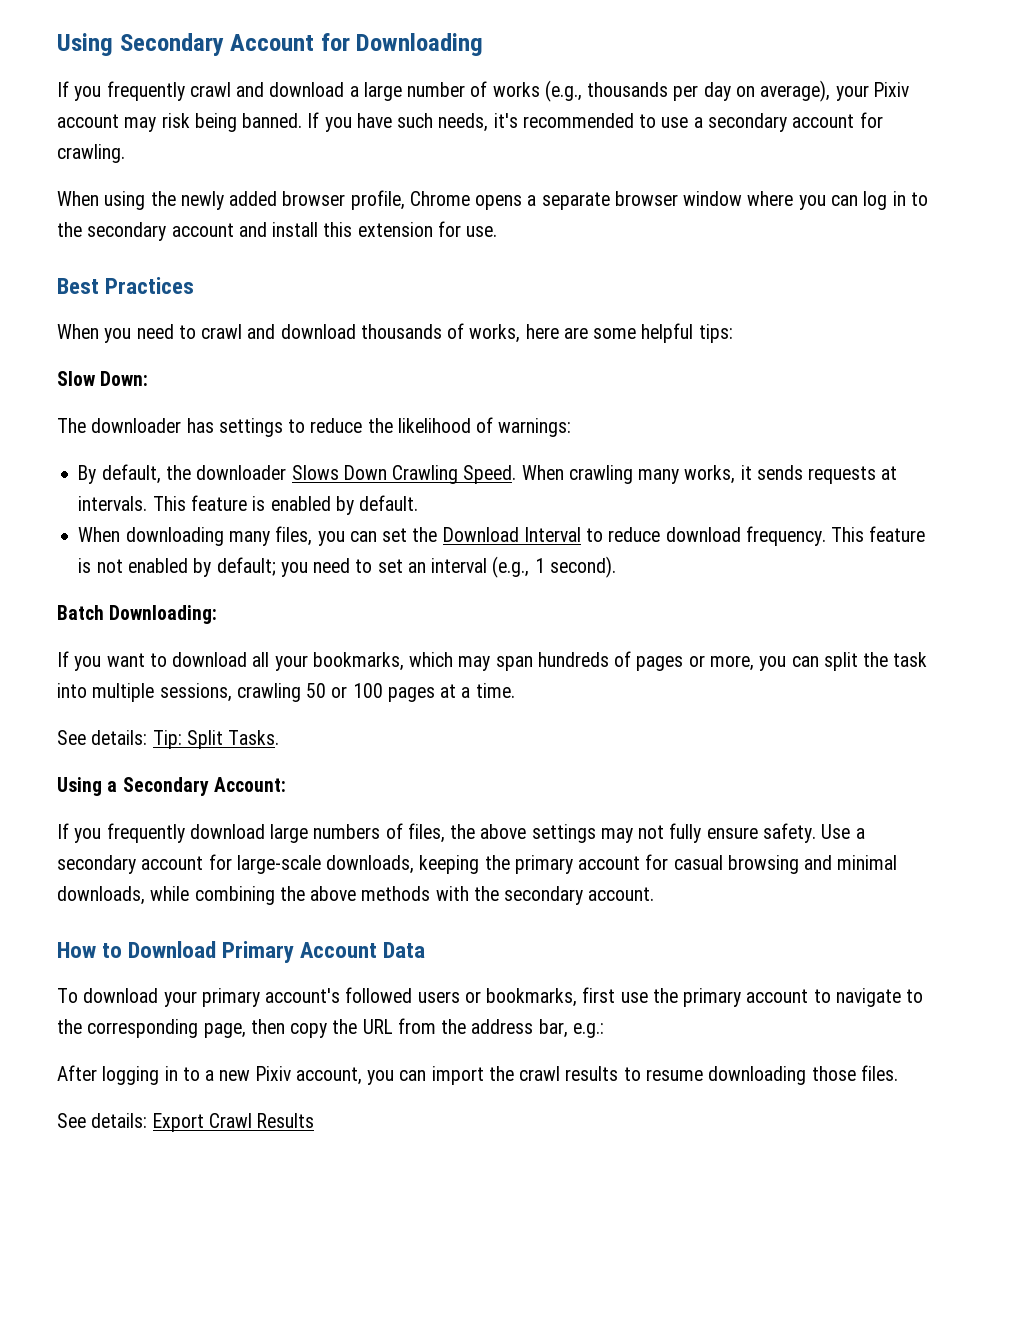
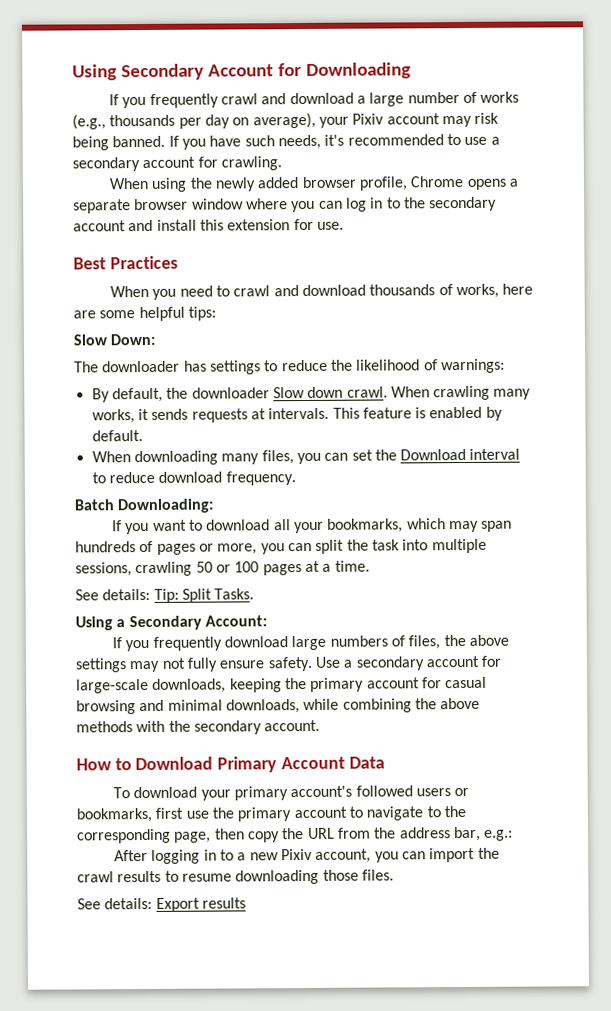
[291,465,517,484] Slows Down Crawling Speed. -> [272,386,388,399] Slow down crawl.
[523,527,581,542] Interval -> [469,448,521,460] interval
[831,526,926,542] [78,556,616,578] This feature is not enabled by default; you need to set an interval (e.g., 1 second). -> (296, 478) none
[208,1113,315,1128] Crawl Results -> [201,897,246,909] results

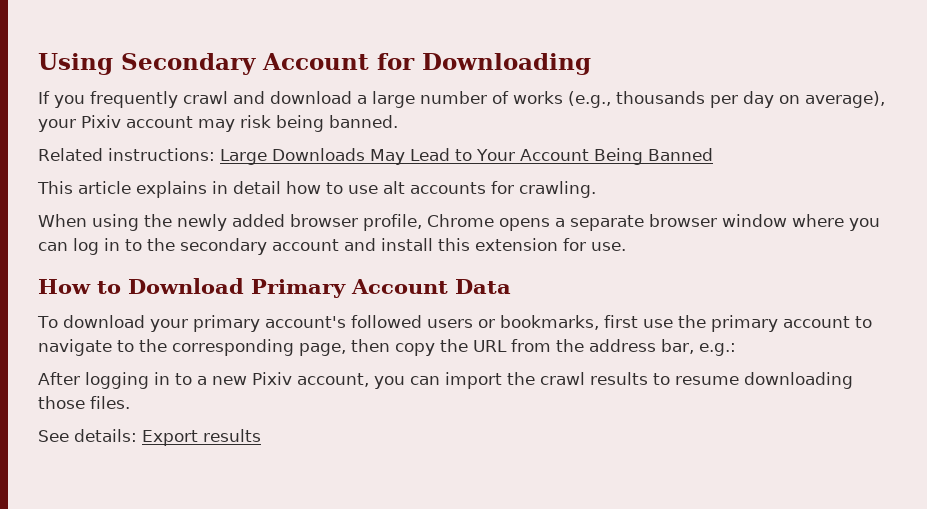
[168,134,500,150] [72,156,196,172] If you have such needs, it's recommended to use a secondary account -> [38,148,713,165] [37,181,486,198] // Related instructions: Large Downloads May Lead to Your Account Being Banned // This article explains in detail how to use alt accounts
[73,255,178,270] [110,283,534,300] [73,306,216,322] [73,333,156,346] [74,358,505,375] [91,385,532,403] [91,406,503,424] [91,430,143,442] [91,448,521,466] [91,471,296,486] [74,498,215,514] [112,518,513,535] [75,538,487,555] [75,560,370,577] [75,588,255,603] [75,615,267,631] [112,634,510,652] [75,655,503,673] [76,676,488,694] [76,697,481,715] [76,719,321,735] // Best Practices // When you need to crawl and download thousands of works, here are some helpful tips: // Slow Down: // The downloader has settings to reduce the likelihood of warnings: // By default, the downloader Slow down crawl. When crawling many works, it sends requests at intervals. This feature is enabled by default. // When downloading many files, you can set the Download interval to reduce download frequency. // Batch Downloading: // If you want to download all your bookmarks, which may span hundreds of pages or more, you can split the task into multiple sessions, crawling 50 or 100 pages at a time. // See details: Tip: Split Tasks. // Using a Secondary Account: // If you frequently download large numbers of files, the above settings may not fully ensure safety. Use a secondary account for large-scale downloads, keeping the primary account for casual browsing and minimal downloads, while combining the above methods with the secondary account. -> (626, 246) none

